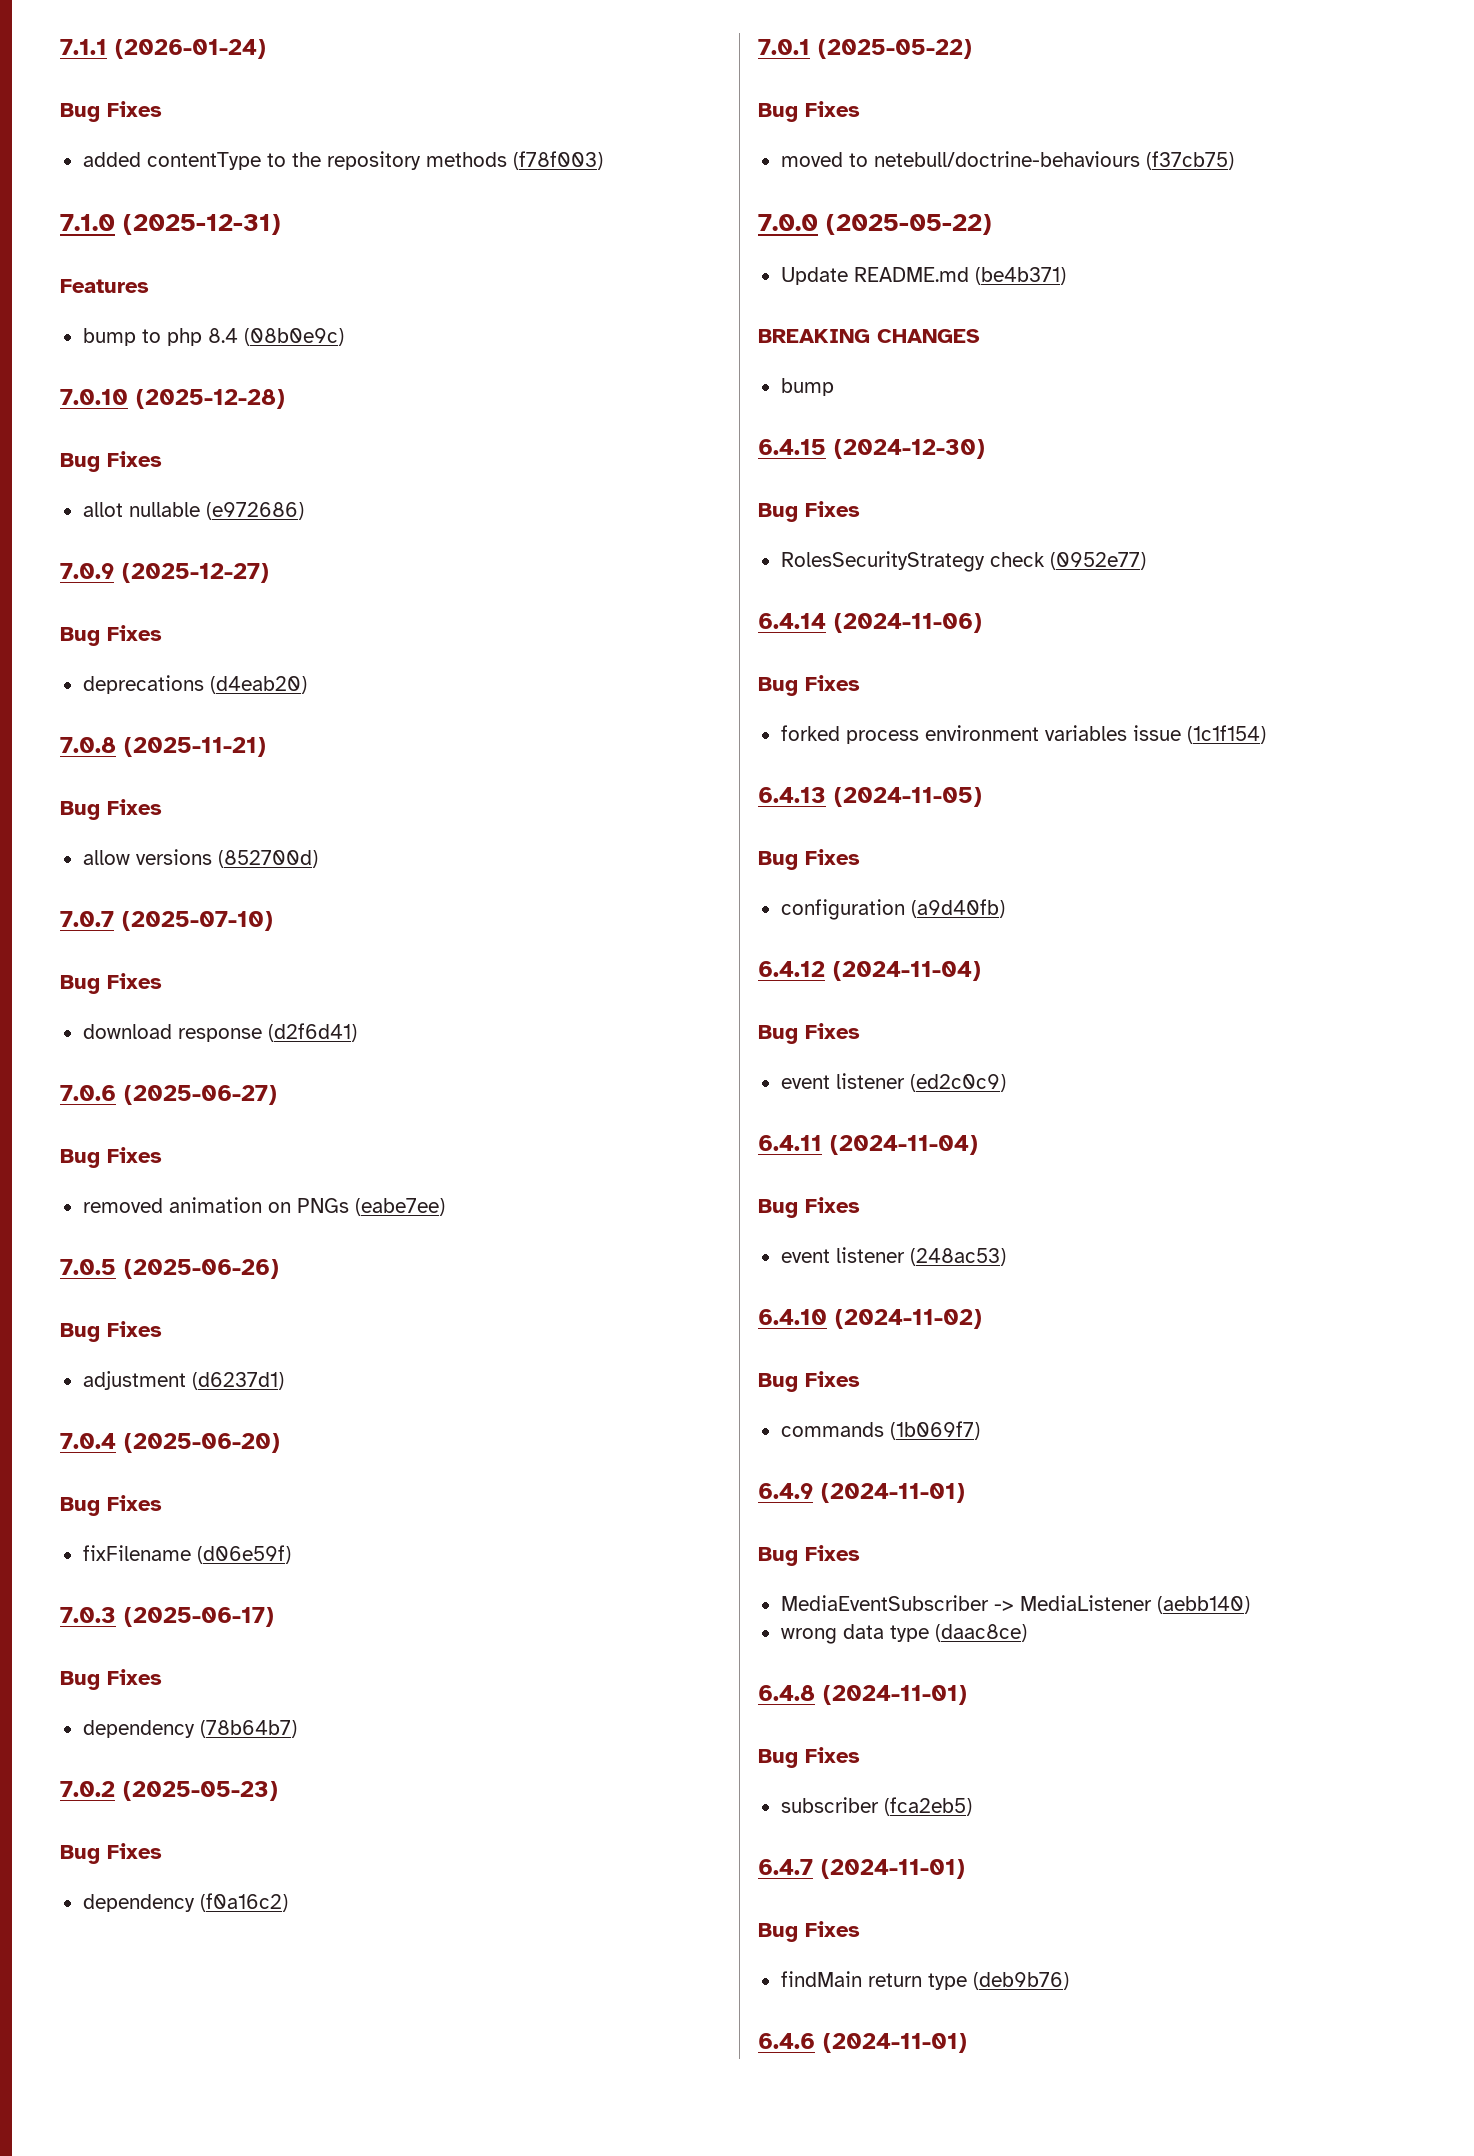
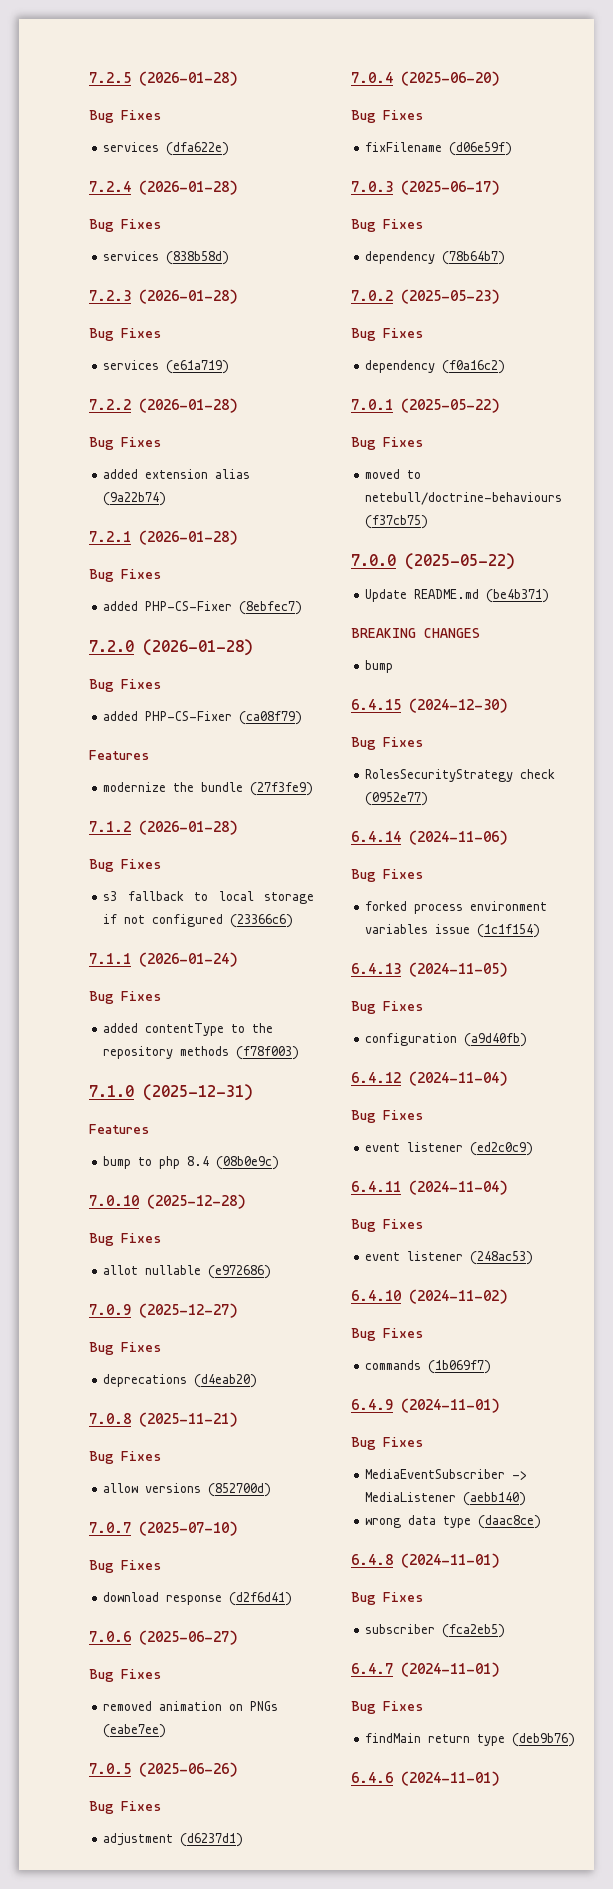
(60, 47) none -> [89,71,238,86] [89,110,161,123] [103,142,230,156] [89,180,238,195] [89,219,161,232] [103,251,230,265] [89,289,238,304] [89,328,161,341] [103,360,230,374] [89,398,238,413] [89,437,161,450] [103,469,251,479] [103,492,167,506] [89,530,238,545] [89,569,161,582] [103,601,303,615] [89,639,253,656] [89,679,161,692] [103,711,303,725] [89,750,149,760] [103,782,314,796] [89,820,238,835] [89,859,161,872] [103,891,314,904] [103,914,294,928] 7.2.5 (2026-01-28) // Bug Fixes // services (dfa622e) // 7.2.4 (2026-01-28) // Bug Fixes // services (838b58d) // 7.2.3 (2026-01-28) // Bug Fixes // services (e61a719) // 7.2.2 (2026-01-28) // Bug Fixes // added extension alias (9a22b74) // 7.2.1 (2026-01-28) // Bug Fixes // added PHP-CS-Fixer (8ebfec7) // 7.2.0 (2026-01-28) // Bug Fixes // added PHP-CS-Fixer (ca08f79) // Features // modernize the bundle (27f3fe9) // 7.1.2 (2026-01-28) // Bug Fixes // s3 fallback to local storage if not configured (23366c6) //

